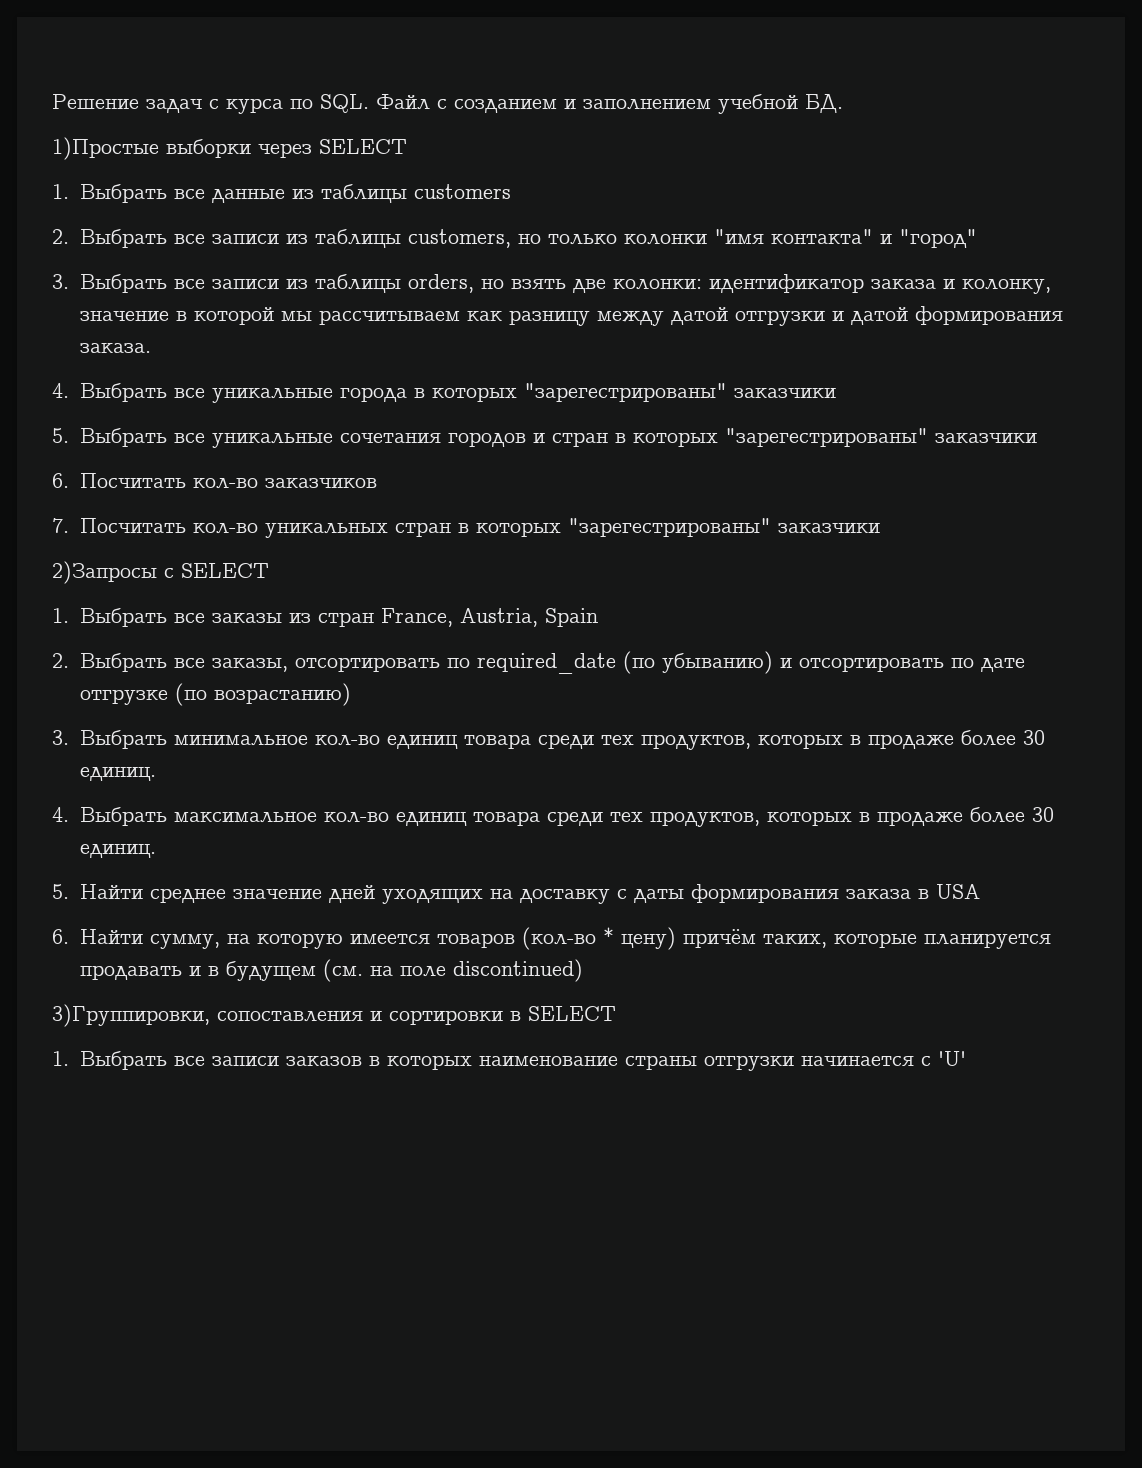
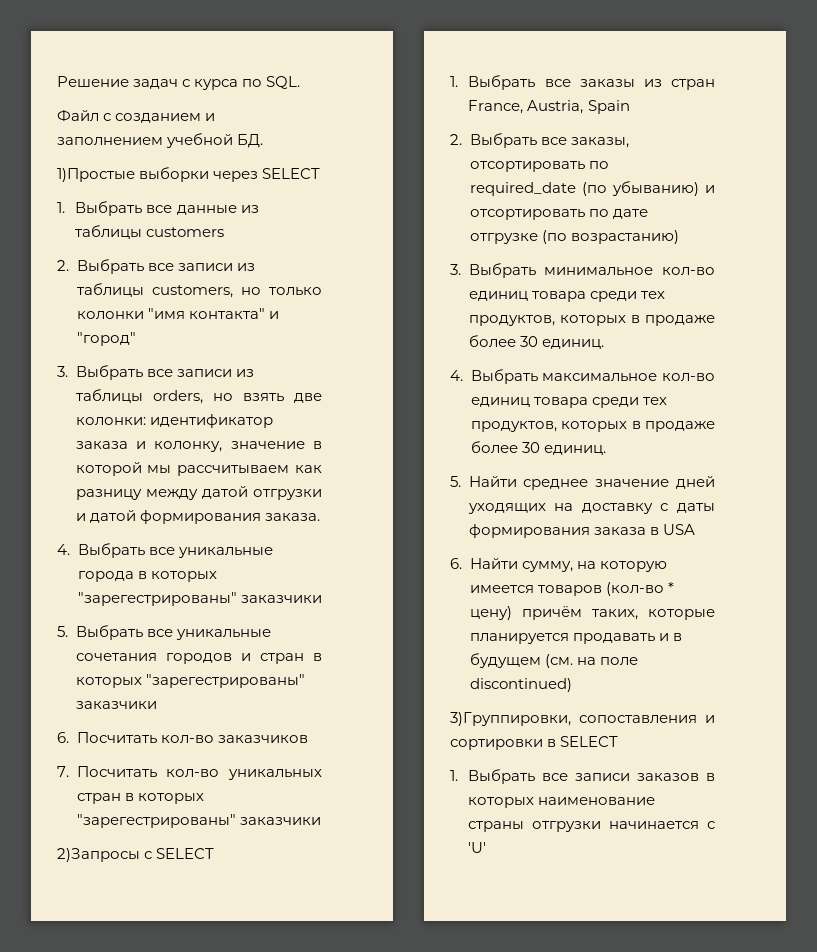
(369, 103) none -> (301, 82) //

